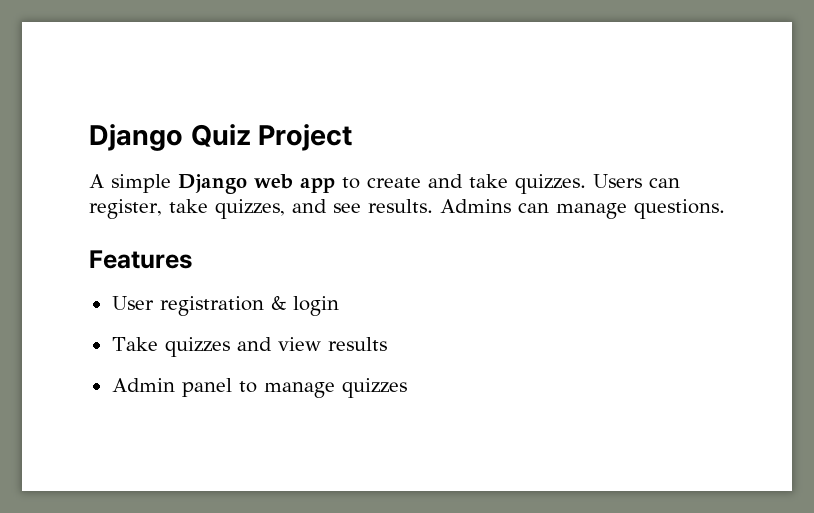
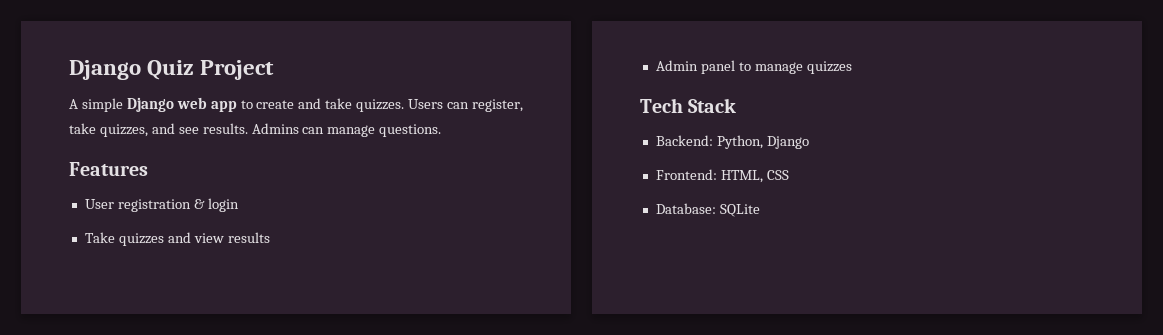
(407, 388) none -> [640,98,737,113] [655,135,809,149] [655,169,789,183] [655,203,760,217] // Tech Stack // Backend: Python, Django // Frontend: HTML, CSS // Database: SQLite

